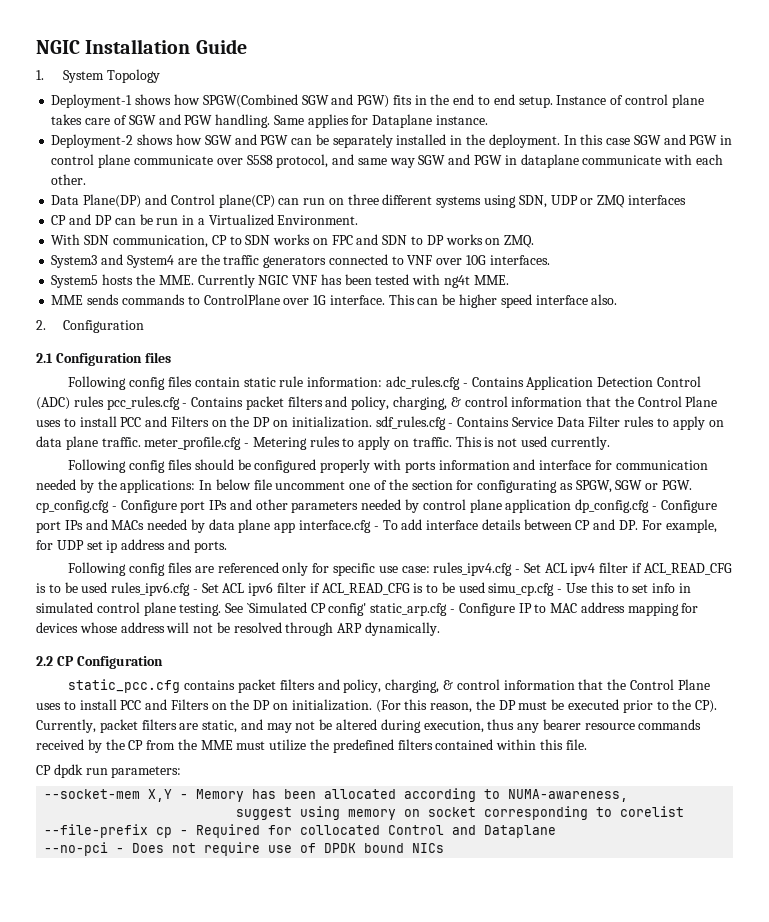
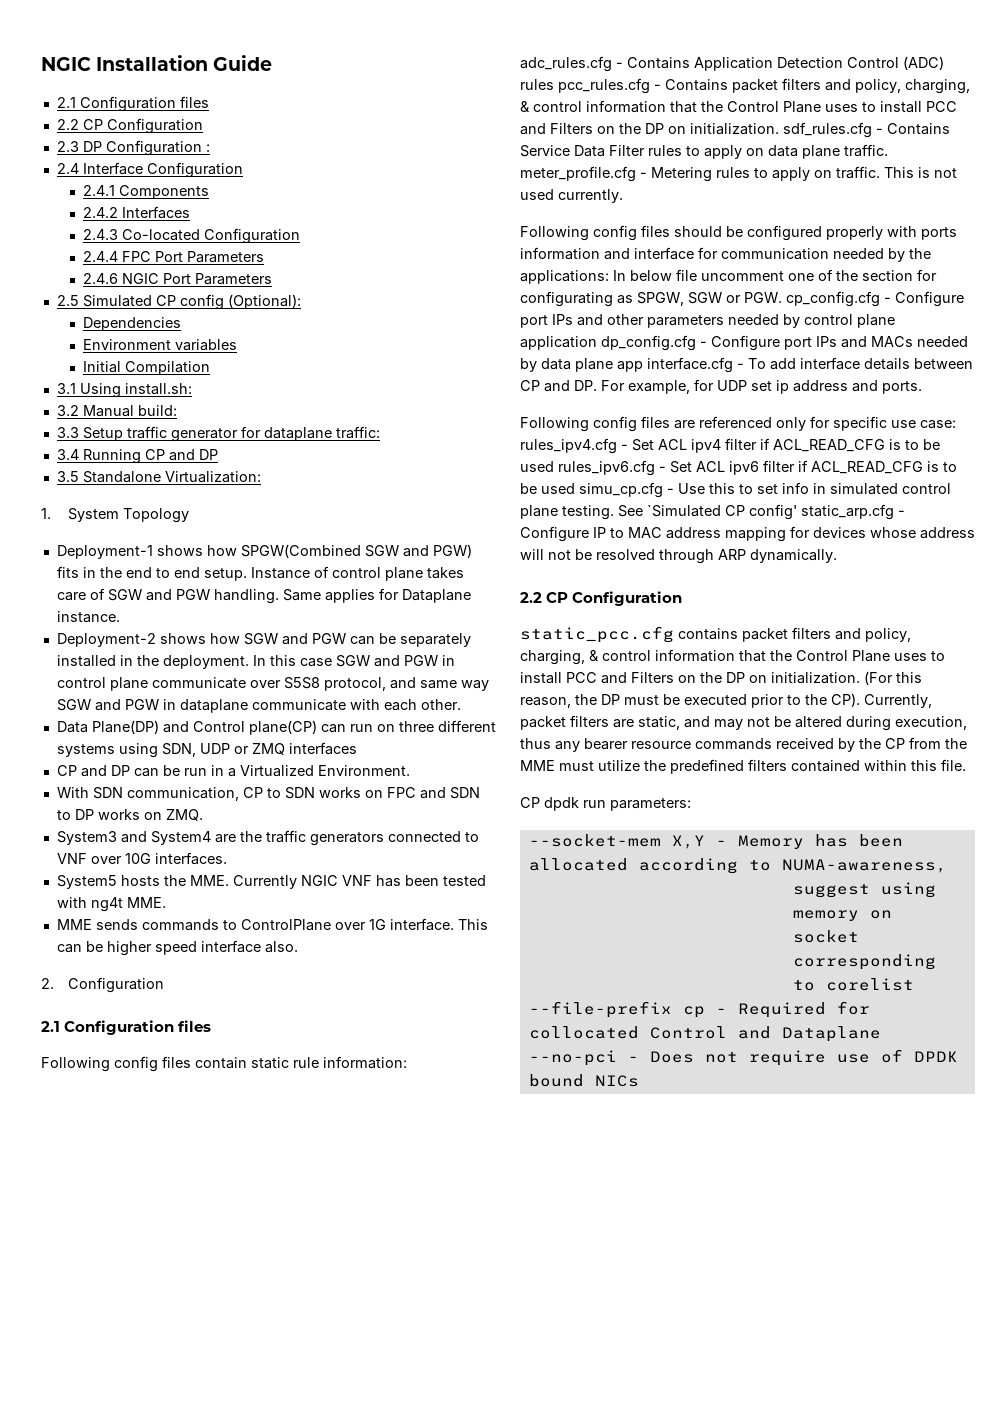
(247, 46) none -> [56,96,209,112] [56,118,203,134] [56,140,210,156] [56,162,243,178] [83,185,210,199] [83,206,191,219] [83,228,301,244] [83,251,265,263] [83,273,273,285] [56,294,301,310] [83,317,182,331] [83,339,238,351] [83,361,211,375] [56,383,192,398] [56,405,177,417] [56,426,380,442] [56,449,218,464] [56,471,261,483] // 2.1 Configuration files // 2.2 CP Configuration // 2.3 DP Configuration : // 2.4 Interface Configuration // 2.4.1 Components // 2.4.2 Interfaces // 2.4.3 Co-located Configuration // 2.4.4 FPC Port Parameters // 2.4.6 NGIC Port Parameters // 2.5 Simulated CP config (Optional): // Dependencies // Environment variables // Initial Compilation // 3.1 Using install.sh: // 3.2 Manual build: // 3.3 Setup traffic generator for dataplane traffic: // 3.4 Running CP and DP // 3.5 Standalone Virtualization:

